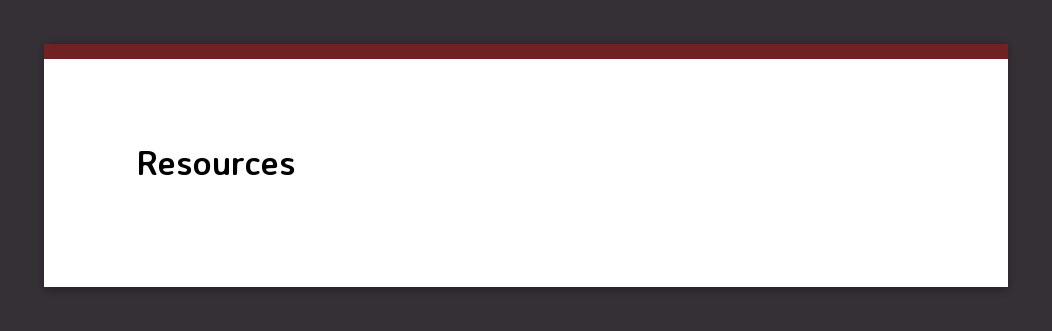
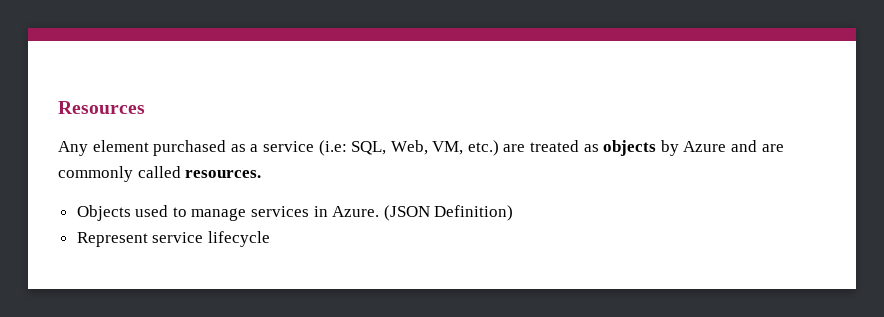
(296, 163) none -> [58,140,784,156] [58,166,262,182] [76,205,514,221] [76,231,270,247] // Any element purchased as a service (i.e: SQL, Web, VM, etc.) are treated as objects by Azure and are commonly called resources. // Objects used to manage services in Azure. (JSON Definition) // Represent service lifecycle

